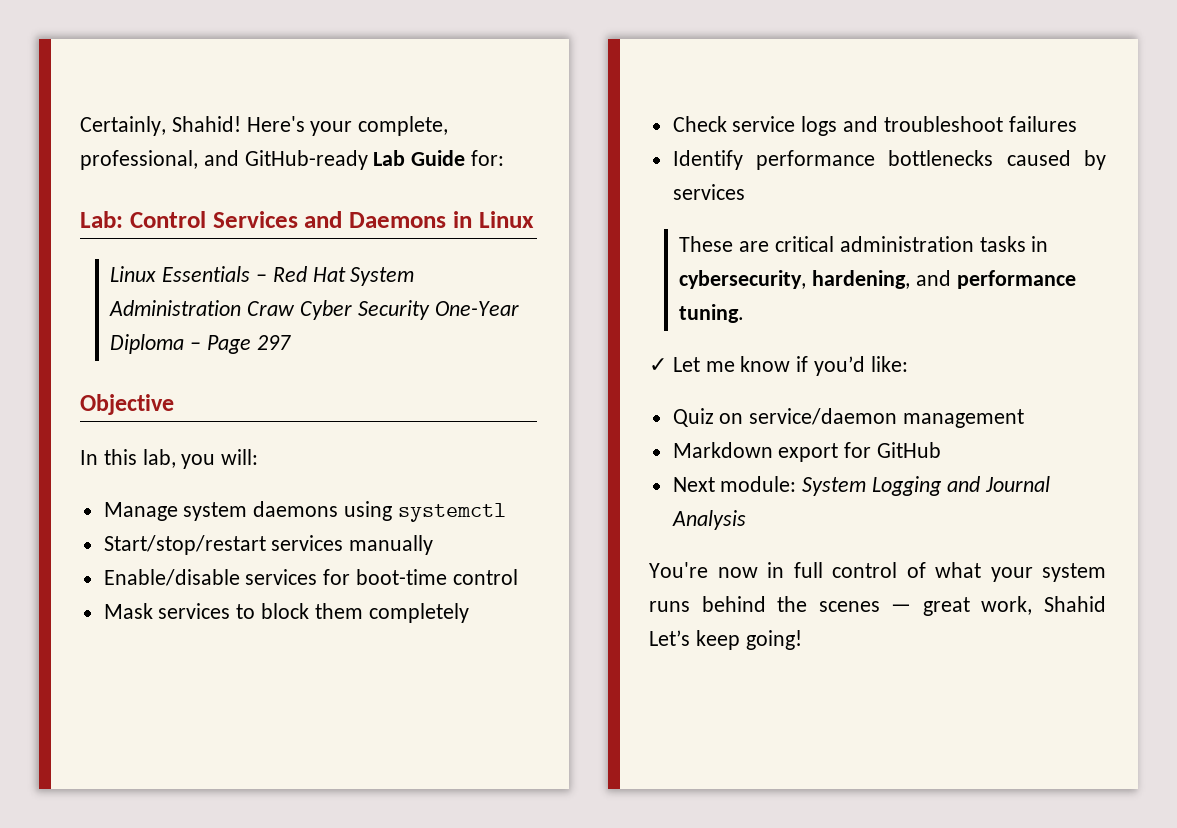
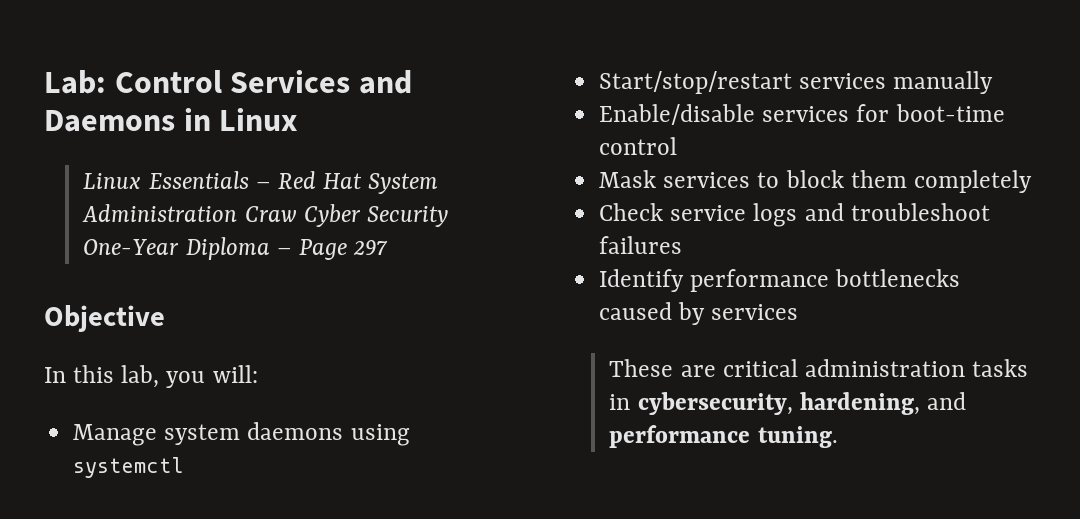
[80,116,449,136] [80,150,505,170] Certainly, Shahid! Here's your complete, professional, and GitHub-ready Lab Guide for: // -> (44, 82) none
[649,356,908,376] [672,408,1025,428] [672,442,942,462] [672,476,1050,496] [671,510,746,530] [649,562,1106,582] [649,596,1106,616] [649,630,802,650] // ✓ Let me know if you’d like: // Quiz on service/daemon management // Markdown export for GitHub // Next module: System Logging and Journal Analysis // You're now in full control of what your system runs behind the scenes — great work, Shahid Let’s keep going! -> (838, 437) none

